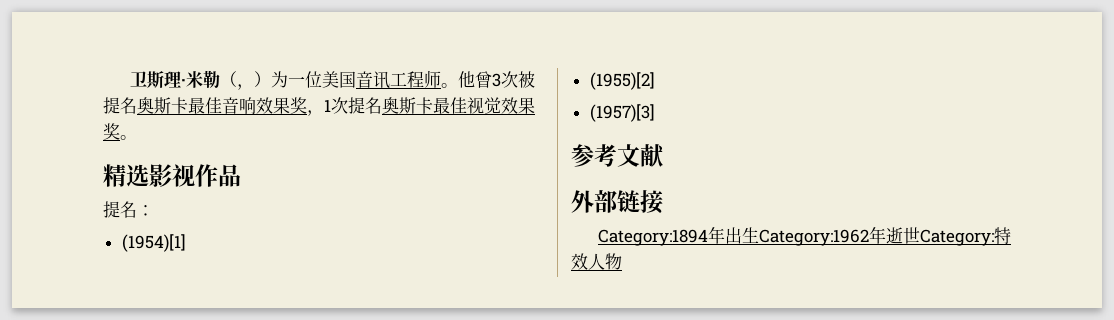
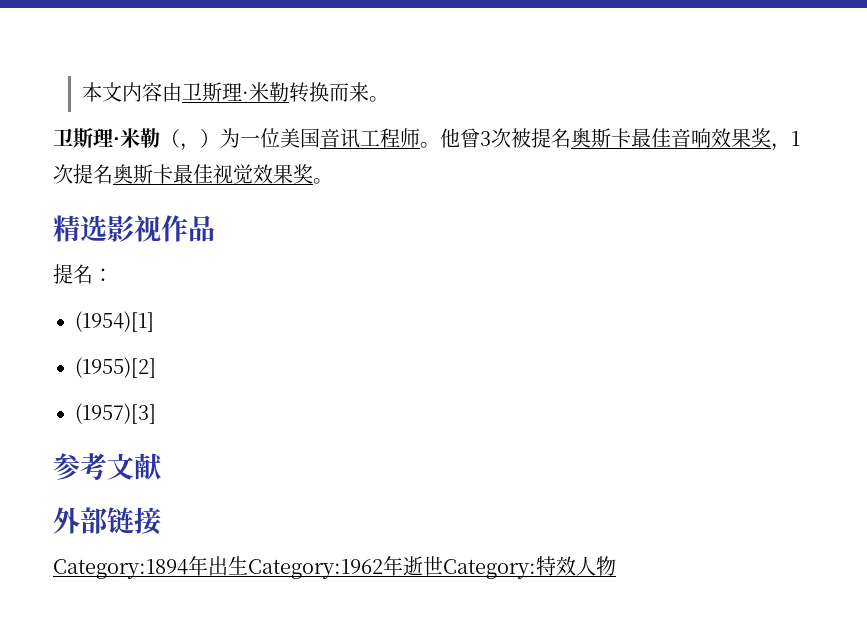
(129, 79) none -> [81,82,389,103] 本文内容由卫斯理·米勒转换而来。 //

